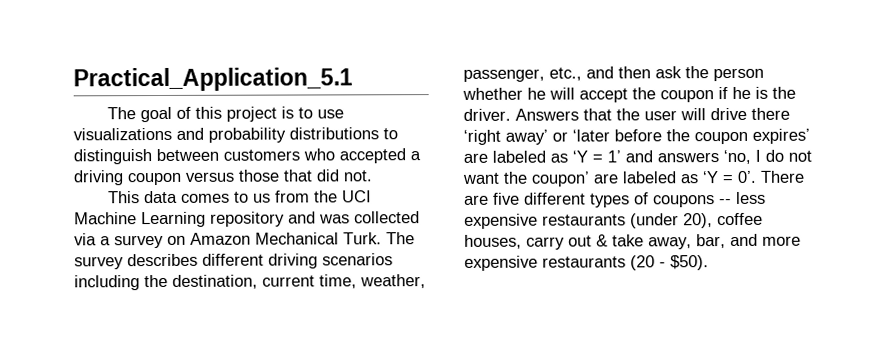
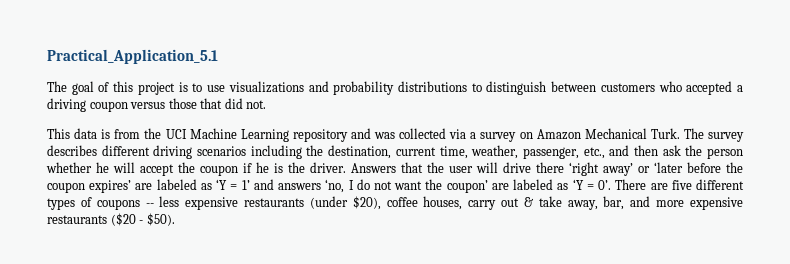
[181,191,272,203] comes to us -> [101,129,111,139] is
[683,213,713,229] 20), -> [352,196,381,210] $20),
[630,255,655,271] (20 -> [110,213,136,226] ($20

